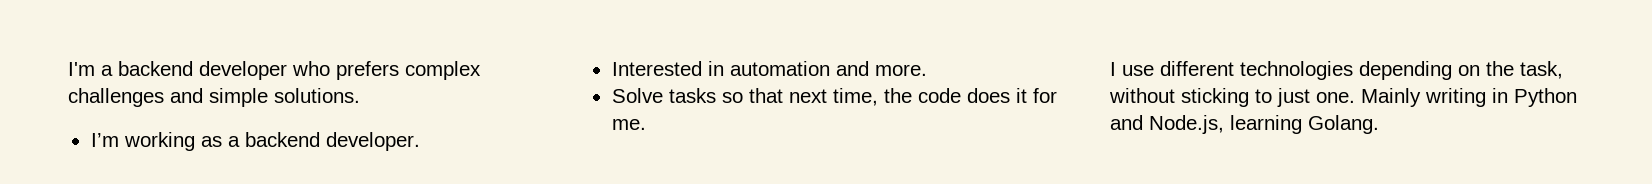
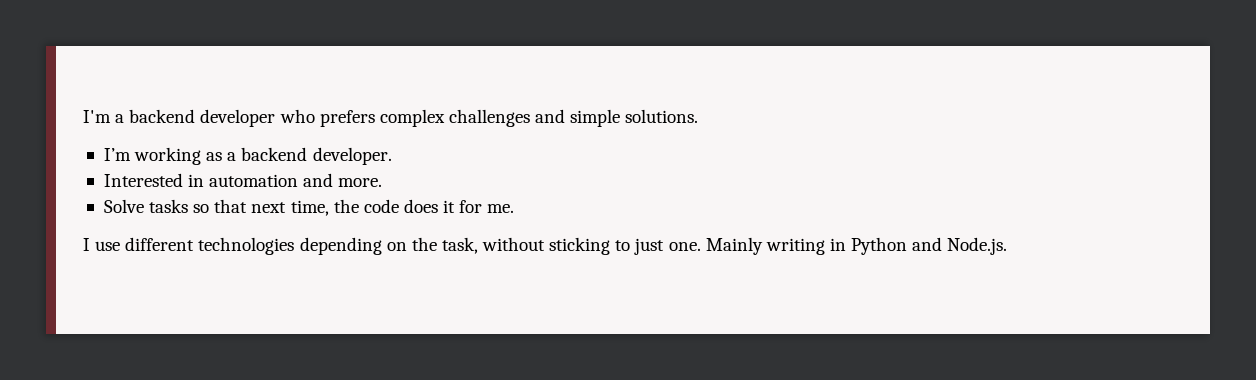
[1149,115,1379,134] Node.js, learning Golang. -> [947,237,1008,255] Node.js.

